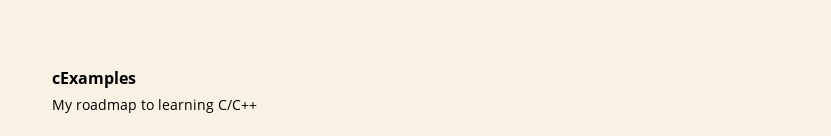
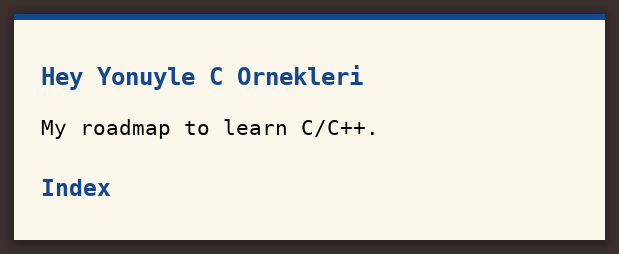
[52,71,136,88] cExamples -> [41,65,363,90] Hey Yonuyle C Ornekleri
[158,99,257,113] learning C/C++ -> [223,119,379,137] [41,179,111,196] learn C/C++. // Index

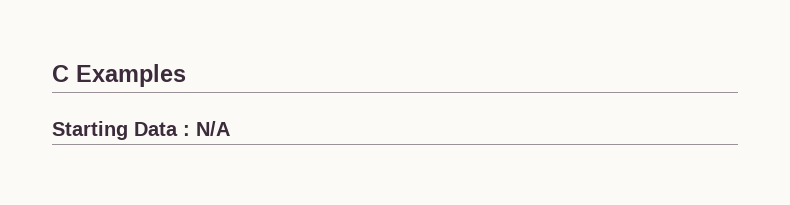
[41,65,363,90] [41,119,379,139] [41,179,111,196] Hey Yonuyle C Ornekleri // My roadmap to learn C/C++. // Index -> [52,64,186,87] [52,121,230,140] C Examples // Starting Data : N/A

